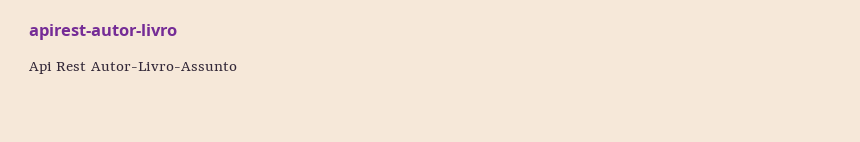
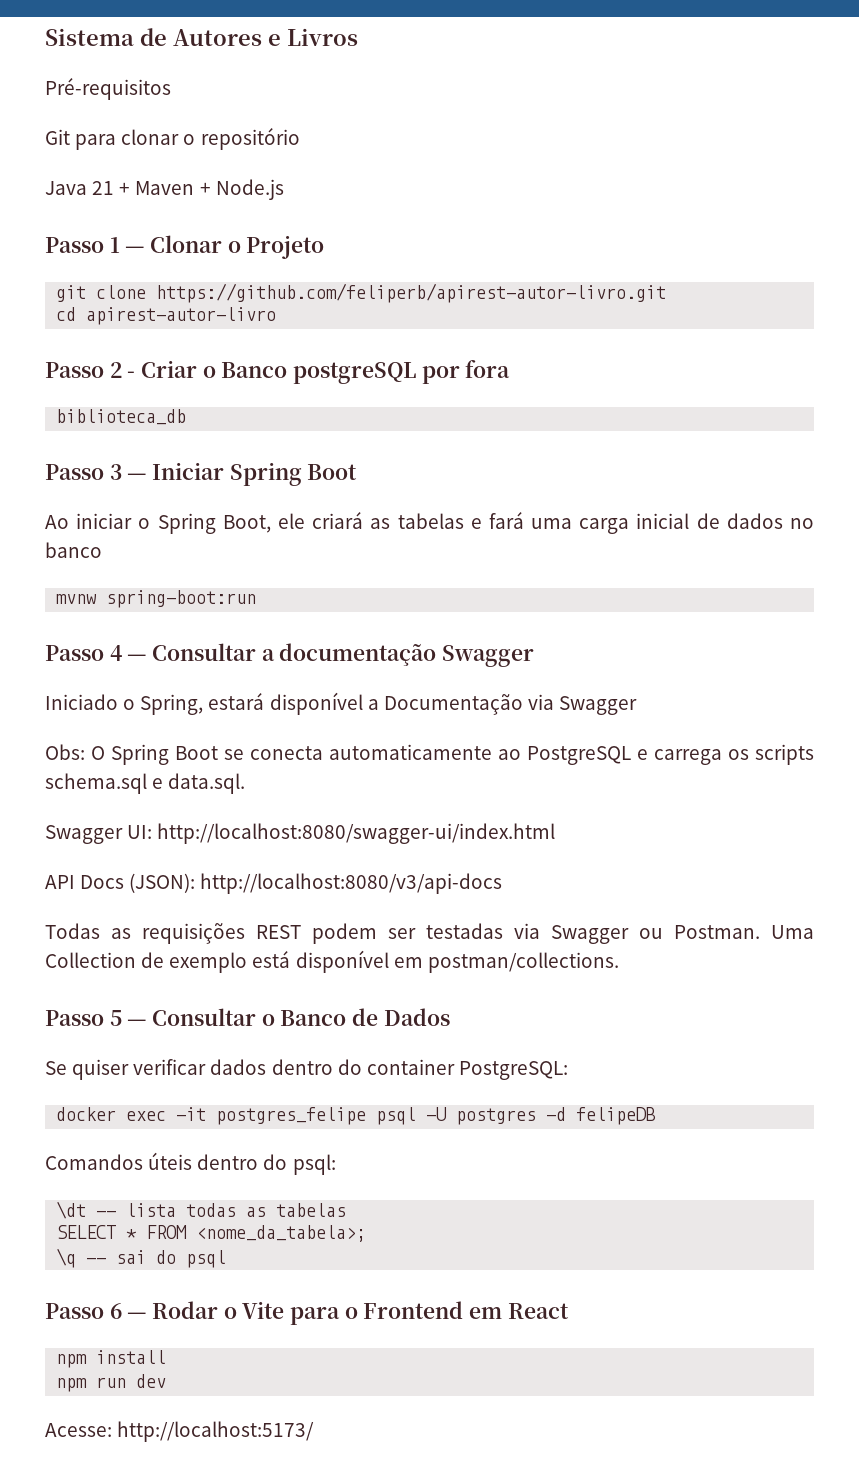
[29,24,177,40] [29,62,237,74] apirest-autor-livro // Api Rest Autor-Livro-Assunto -> [45,28,358,46] [45,78,171,100] [45,128,300,150] [45,179,284,200] [45,235,325,259] [56,283,667,303] [56,307,277,325] [45,360,511,384] [56,409,187,425] [45,462,358,486] [45,512,814,534] [45,542,102,558] [56,590,257,608] [45,643,535,667] [45,692,638,715] [45,744,814,765] [45,773,246,794] [45,823,556,844] [45,873,503,894] [45,923,814,944] [45,950,619,973] [45,1008,450,1026] [45,1059,568,1080] [56,1107,657,1125] [45,1152,336,1175] [56,1201,347,1219] [56,1225,367,1242] [56,1248,227,1268] [45,1301,569,1325] [56,1350,167,1368] [56,1374,167,1392] [45,1421,315,1442] Sistema de Autores e Livros // Pré-requisitos // Git para clonar o repositório // Java 21 + Maven + Node.js // Passo 1 — Clonar o Projeto // git clone https://github.com/feliperb/apirest-autor-livro.git // cd apirest-autor-livro // Passo 2 - Criar o Banco postgreSQL por fora // biblioteca_db // Passo 3 — Iniciar Spring Boot // Ao iniciar o Spring Boot, ele criará as tabelas e fará uma carga inicial de dados no banco // mvnw spring-boot:run // Passo 4 — Consultar a documentação Swagger // Iniciado o Spring, estará disponível a Documentação via Swagger // Obs: O Spring Boot se conecta automaticamente ao PostgreSQL e carrega os scripts schema.sql e data.sql. // Swagger UI: http://localhost:8080/swagger-ui/index.html // API Docs (JSON): http://localhost:8080/v3/api-docs // Todas as requisições REST podem ser testadas via Swagger ou Postman. Uma Collection de exemplo está disponível em postman/collections. // Passo 5 — Consultar o Banco de Dados // Se quiser verificar dados dentro do container PostgreSQL: // docker exec -it postgres_felipe psql -U postgres -d felipeDB // Comandos úteis dentro do psql: // \dt -- lista todas as tabelas // SELECT * FROM <nome_da_tabela>; // \q -- sai do psql // Passo 6 — Rodar o Vite para o Frontend em React // npm install // npm run dev // Acesse: http://localhost:5173/

